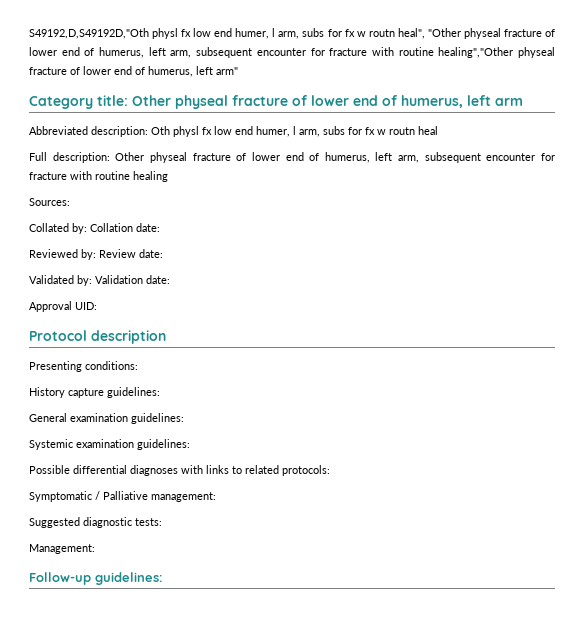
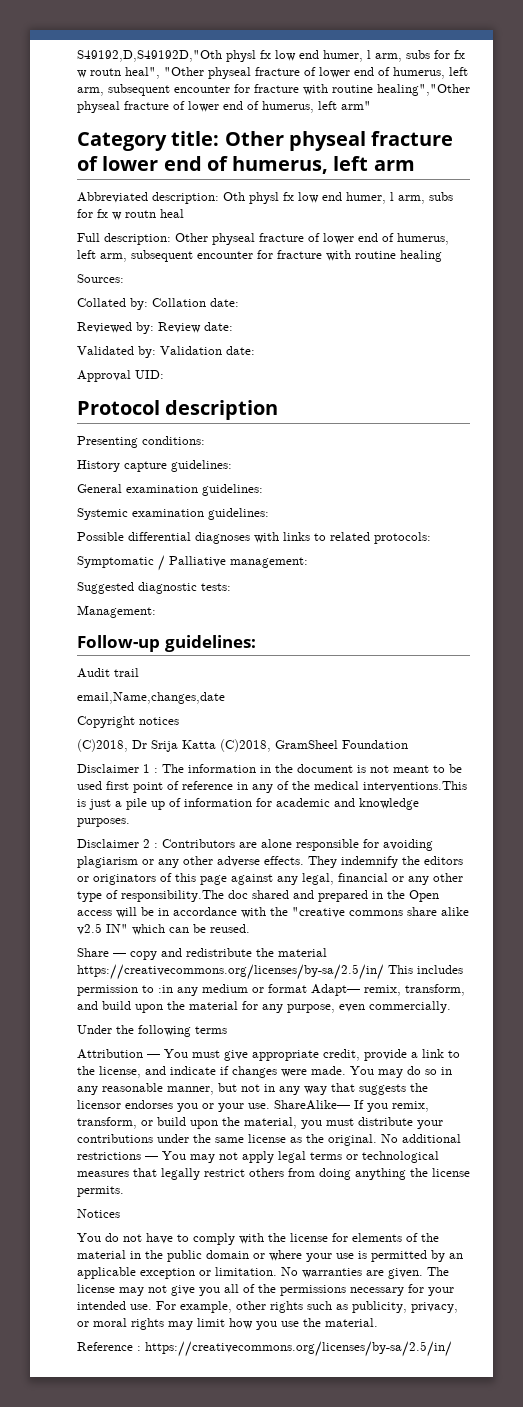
(163, 578) none -> [77,668,139,678] [77,692,225,704] [77,716,179,728] [77,739,408,752] [77,764,462,773] [77,781,467,793] [77,798,419,810] [77,818,130,827] [77,839,433,851] [77,856,463,868] [77,873,463,885] [77,890,439,902] [77,907,469,918] [77,923,250,935] [77,948,327,960] [77,964,463,980] [77,984,465,996] [77,1001,451,1013] [77,1025,227,1037] [77,1049,460,1061] [77,1066,452,1078] [77,1083,428,1095] [77,1100,429,1112] [77,1117,443,1129] [77,1134,461,1146] [77,1151,439,1163] [77,1168,470,1180] [77,1186,124,1197] [77,1209,120,1218] [77,1233,439,1245] [77,1250,463,1262] [77,1267,449,1279] [77,1284,454,1296] [77,1301,458,1313] [77,1318,378,1330] [77,1341,452,1357] // Audit trail // email,Name,changes,date // Copyright notices // (C)2018, Dr Srija Katta (C)2018, GramSheel Foundation // Disclaimer 1 : The information in the document is not meant to be used first point of reference in any of the medical interventions.This is just a pile up of information for academic and knowledge purposes. // Disclaimer 2 : Contributors are alone responsible for avoiding plagiarism or any other adverse effects. They indemnify the editors or originators of this page against any legal, financial or any other type of responsibility.The doc shared and prepared in the Open access will be in accordance with the "creative commons share alike v2.5 IN" which can be reused. // Share — copy and redistribute the material https://creativecommons.org/licenses/by-sa/2.5/in/ This includes permission to :in any medium or format Adapt— remix, transform, and build upon the material for any purpose, even commercially. // Under the following terms // Attribution — You must give appropriate credit, provide a link to the license, and indicate if changes were made. You may do so in any reasonable manner, but not in any way that suggests the licensor endorses you or your use. ShareAlike— If you remix, transform, or build upon the material, you must distribute your contributions under the same license as the original. No additional restrictions — You may not apply legal terms or technological measures that legally restrict others from doing anything the license permits. // Notices // You do not have to comply with the license for elements of the material in the public domain or where your use is permitted by an applicable exception or limitation. No warranties are given. The license may not give you all of the permissions necessary for your intended use. For example, other rights such as publicity, privacy, or moral rights may limit how you use the material. // Reference : https://creativecommons.org/licenses/by-sa/2.5/in/

